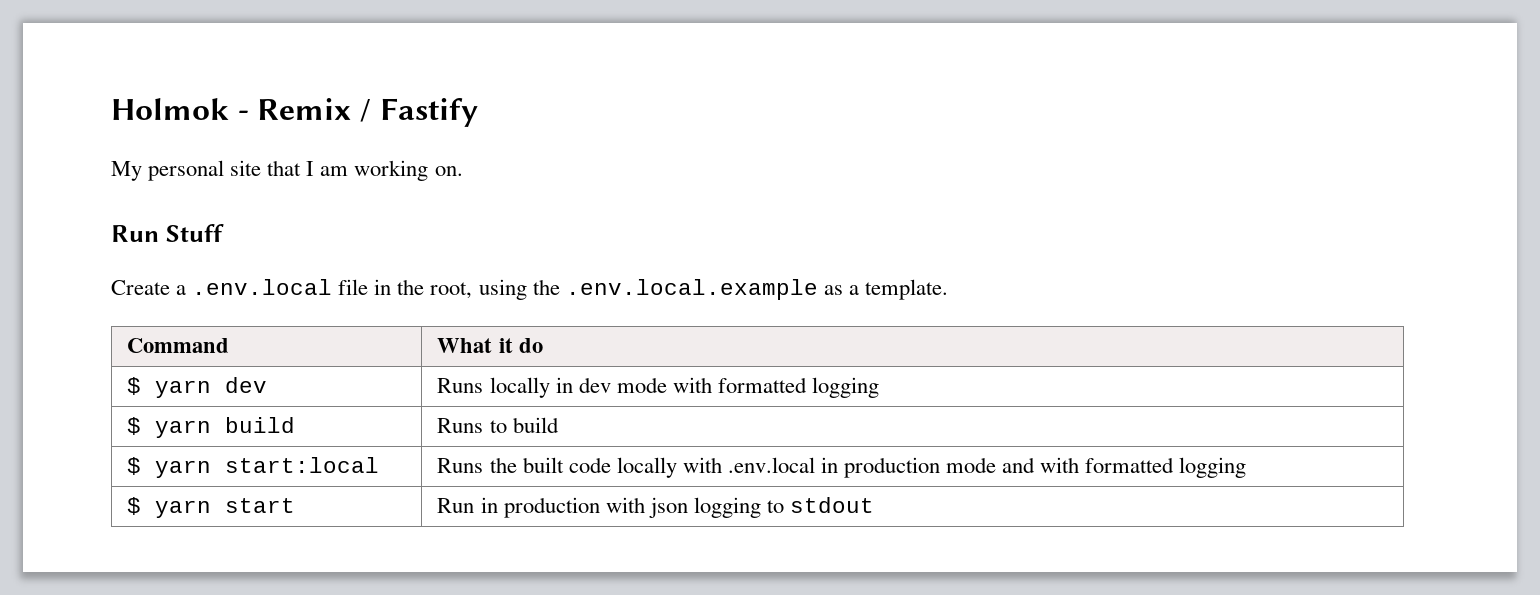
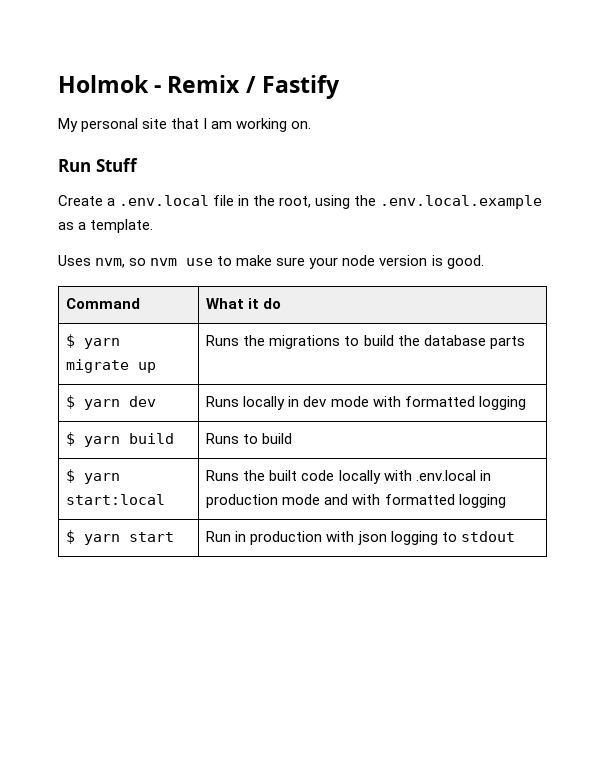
[127,338,230,353] [437,338,543,353] // Command | What it do -> [58,255,484,269] [66,298,141,309] [206,298,282,309] [66,334,121,349] [66,359,157,373] [206,335,525,349] // Uses nvm, so nvm use to make sure your node version is good. // Command | What it do // $ yarn migrate up | Runs the migrations to build the database parts

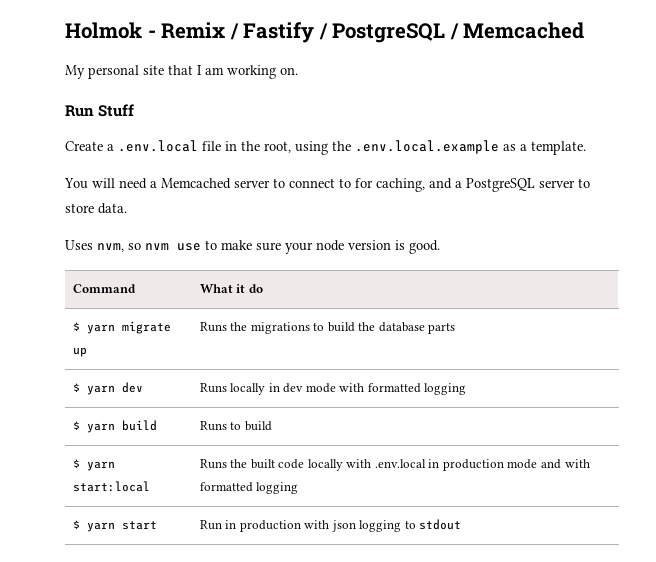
(340, 87) none -> [318,22,585,43] / PostgreSQL / Memcached
(154, 226) none -> [64,178,590,192] [65,203,127,214] // You will need a Memcached server to connect to for caching, and a PostgreSQL server to store data.

